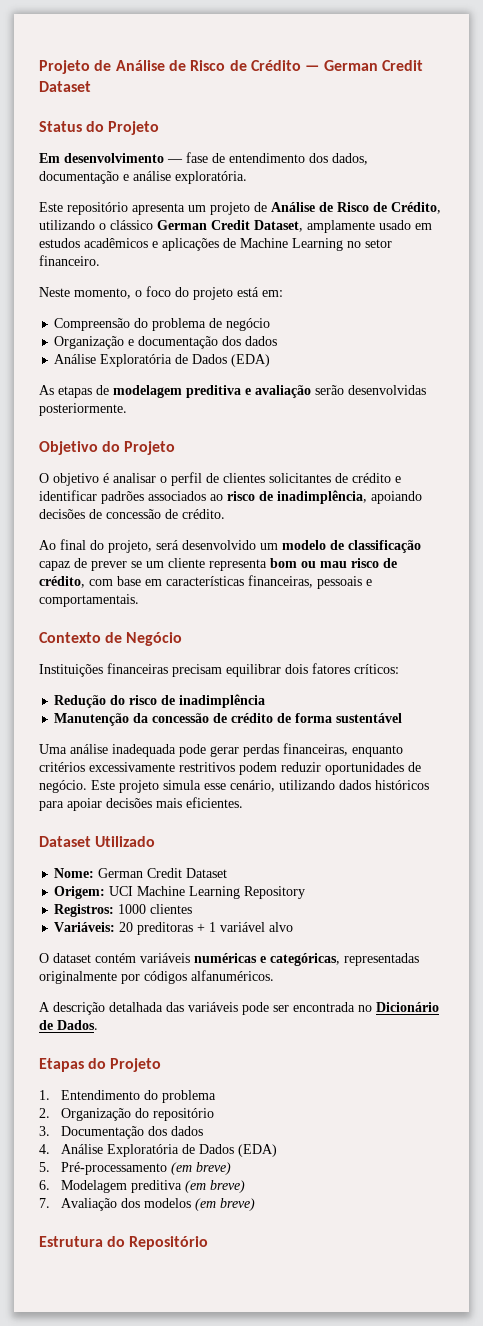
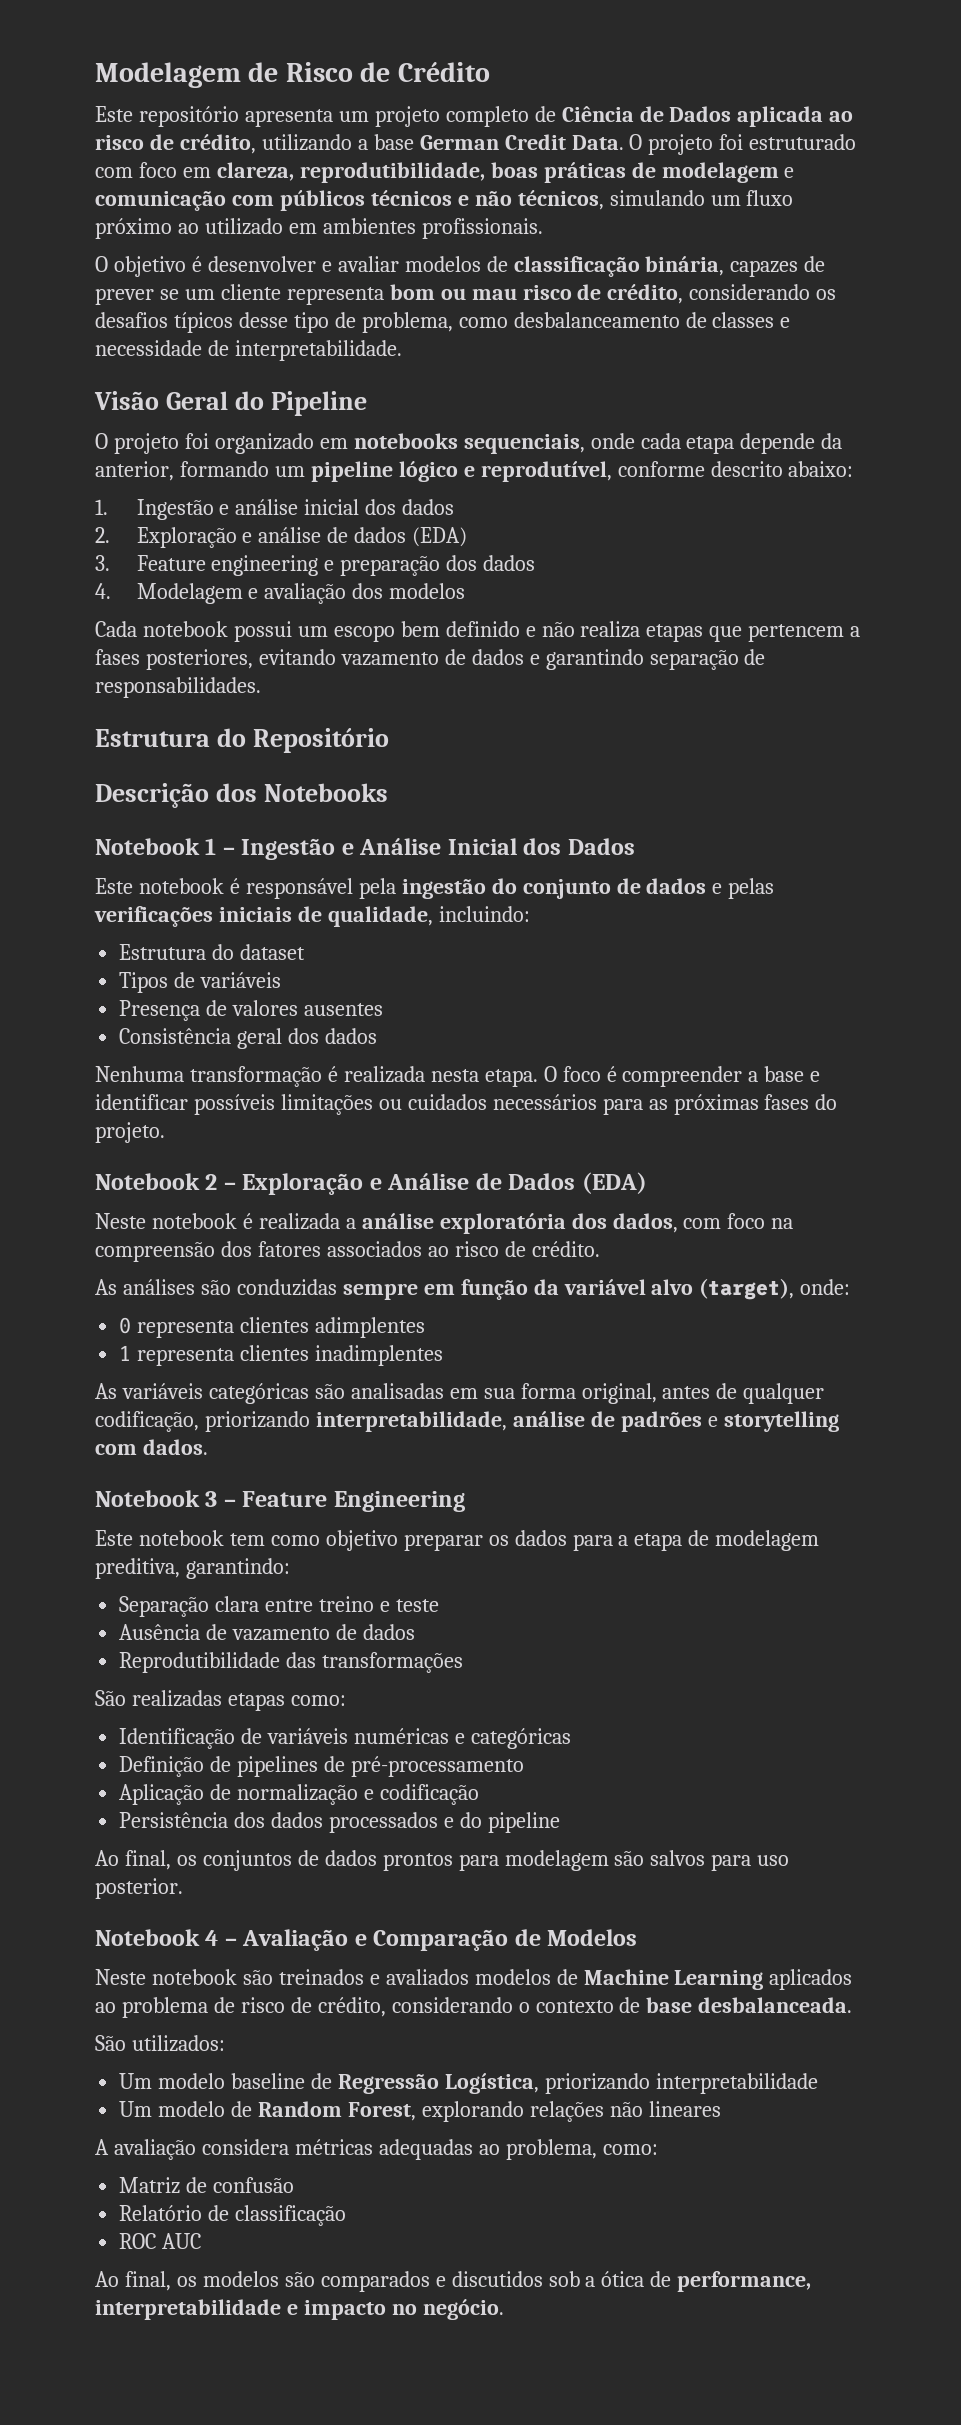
[39,60,165,74] Projeto de Análise -> [95,62,241,88] Modelagem
[305,60,423,71] [39,81,91,92] [39,121,160,135] [39,152,368,165] [39,171,247,184] — German Credit Dataset // Status do Projeto // Em desenvolvimento — fase de entendimento dos dados, documentação e análise exploratória. -> (490, 72) none
[254,202,441,214] [39,220,432,233] [39,238,392,251] [39,255,100,266] [39,286,283,300] [54,318,271,331] [54,336,278,349] [54,354,271,367] [39,385,426,398] [39,403,127,416] [39,441,176,455] [39,472,401,486] [39,490,422,504] [39,509,225,519] [39,539,421,553] [39,561,70,571] de Análise de Risco de Crédito, utilizando o clássico German Credit Dataset, amplamente usado em estudos acadêmicos e aplicações de Machine Learning no setor financeiro. // Neste momento, o foco do projeto está em: // Compreensão do problema de negócio // Organização e documentação dos dados // Análise Exploratória de Dados (EDA) // As etapas de modelagem preditiva e avaliação serão desenvolvidas posteriormente. // Objetivo do Projeto // O objetivo é analisar o perfil de clientes solicitantes de crédito e identificar padrões associados ao risco de inadimplência, apoiando decisões de concessão de crédito. // Ao final do projeto, será desenvolvido um modelo de classificação capaz -> [445,106,854,127] [95,134,857,155] [95,162,795,183] [95,190,794,211] [95,218,543,239] [95,256,799,277] completo de Ciência de Dados aplicada ao risco de crédito, utilizando a base German Credit Data. O projeto foi estruturado com foco em clareza, reprodutibilidade, boas práticas de modelagem e comunicação com públicos técnicos e não técnicos, simulando um fluxo próximo ao utilizado em ambientes profissionais. // O objetivo é desenvolver e avaliar modelos de classificação binária, capazes
[89,575,372,589] [39,594,139,607] [39,632,183,646] [39,663,399,677] [54,694,266,708] [54,713,403,726] [39,743,403,757] [39,762,421,775] [39,780,429,793] [39,797,243,811] [39,836,156,847] [54,868,228,878] [54,886,306,899] [54,904,193,917] [54,922,294,935] [39,953,419,966] [39,970,274,984] [39,1002,439,1015] [39,1020,98,1030] [39,1058,162,1072] [39,1090,217,1103] [39,1108,215,1121] [39,1126,204,1139] [39,1144,278,1157] [39,1162,232,1175] [39,1180,246,1193] [39,1198,256,1211] [39,1236,209,1250] com base em características financeiras, pessoais e comportamentais. // Contexto de Negócio // Instituições financeiras precisam equilibrar dois fatores críticos: // Redução do risco de inadimplência // Manutenção da concessão de crédito de forma sustentável // Uma análise inadequada pode gerar perdas financeiras, enquanto critérios excessivamente restritivos podem reduzir oportunidades de negócio. Este projeto simula esse cenário, utilizando dados históricos para apoiar decisões mais eficientes. // Dataset Utilizado // Nome: German Credit Dataset // Origem: UCI Machine Learning Repository // Registros: 1000 clientes // Variáveis: 20 preditoras + 1 variável alvo // O dataset contém variáveis numéricas e categóricas, representadas originalmente por códigos alfanuméricos. // A descrição detalhada das variáveis pode ser encontrada no Dicionário de Dados. // Etapas do Projeto // 1. Entendimento do problema // 2. Organização do repositório // 3. Documentação dos dados // 4. Análise Exploratória de Dados (EDA) // 5. Pré-processamento (em breve) // 6. Modelagem preditiva (em breve) // 7. Avaliação dos modelos (em breve) // Estrutura do Repositório -> [689,284,837,300] [95,312,791,333] [95,340,402,361] [94,391,367,416] [95,433,843,454] [95,461,854,482] [95,499,455,520] [95,527,468,548] [95,555,536,576] [95,583,466,604] [95,621,861,642] [95,649,766,670] [95,677,261,698] [95,728,389,753] [95,783,388,808] [95,838,635,860] [95,878,775,899] [94,906,530,927] [119,944,306,960] [119,972,282,993] [119,1000,384,1021] [119,1028,378,1049] [95,1066,821,1087] [95,1094,838,1115] [95,1122,165,1143] [95,1172,647,1195] [95,1213,794,1234] [95,1241,600,1262] [95,1278,851,1300] [119,1317,426,1338] [119,1345,444,1366] [95,1383,825,1404] [95,1411,839,1432] [95,1439,208,1455] [95,1490,465,1512] [95,1530,820,1551] [95,1558,290,1579] [119,1596,439,1617] [119,1624,415,1641] [119,1652,464,1673] [95,1690,346,1711] [119,1728,571,1749] [119,1756,524,1777] [119,1784,479,1805] [119,1812,560,1833] [95,1850,790,1871] [95,1878,183,1899] [95,1929,638,1951] [95,1969,853,1990] [95,1997,853,2018] [95,2035,225,2052] [119,2073,818,2094] [119,2101,721,2122] [95,2139,658,2160] [119,2177,295,2194] [119,2205,347,2226] [119,2233,202,2249] [95,2271,812,2292] [95,2299,504,2320] considerando os desafios típicos desse tipo de problema, como desbalanceamento de classes e necessidade de interpretabilidade. // Visão Geral do Pipeline // O projeto foi organizado em notebooks sequenciais, onde cada etapa depende da anterior, formando um pipeline lógico e reprodutível, conforme descrito abaixo: // 1. Ingestão e análise inicial dos dados // 2. Exploração e análise de dados (EDA) // 3. Feature engineering e preparação dos dados // 4. Modelagem e avaliação dos modelos // Cada notebook possui um escopo bem definido e não realiza etapas que pertencem a fases posteriores, evitando vazamento de dados e garantindo separação de responsabilidades. // Estrutura do Repositório // Descrição dos Notebooks // Notebook 1 – Ingestão e Análise Inicial dos Dados // Este notebook é responsável pela ingestão do conjunto de dados e pelas verificações iniciais de qualidade, incluindo: // Estrutura do dataset // Tipos de variáveis // Presença de valores ausentes // Consistência geral dos dados // Nenhuma transformação é realizada nesta etapa. O foco é compreender a base e identificar possíveis limitações ou cuidados necessários para as próximas fases do projeto. // Notebook 2 – Exploração e Análise de Dados (EDA) // Neste notebook é realizada a análise exploratória dos dados, com foco na compreensão dos fatores associados ao risco de crédito. // As análises são conduzidas sempre em função da variável alvo (target), onde: // 0 representa clientes adimplentes // 1 representa clientes inadimplentes // As variáveis categóricas são analisadas em sua forma original, antes de qualquer codificação, priorizando interpretabilidade, análise de padrões e storytelling com dados. // Notebook 3 – Feature Engineering // Este notebook tem como objetivo preparar os dados para a etapa de modelagem preditiva, garantindo: // Separação clara entre treino e teste // Ausência de vazamento de dados // Reprodutibilidade das transformações // São realizadas etapas como: // Identificação de variáveis numéricas e categóricas // Definição de pipelines de pré-processamento // Aplicação de normalização e codificação // Persistência dos dados processados e do pipeline // Ao final, os conjuntos de dados prontos para modelagem são salvos para uso posterior. // Notebook 4 – Avaliação e Comparação de Modelos // Neste notebook são treinados e avaliados modelos de Machine Learning aplicados ao problema de risco de crédito, considerando o contexto de base desbalanceada. // São utilizados: // Um modelo baseline de Regressão Logística, priorizando interpretabilidade // Um modelo de Random Forest, explorando relações não lineares // A avaliação considera métricas adequadas ao problema, como: // Matriz de confusão // Relatório de classificação // ROC AUC // Ao final, os modelos são comparados e discutidos sob a ótica de performance, interpretabilidade e impacto no negócio.

